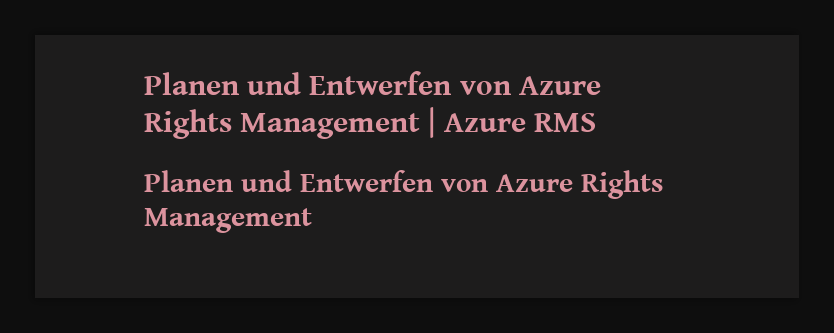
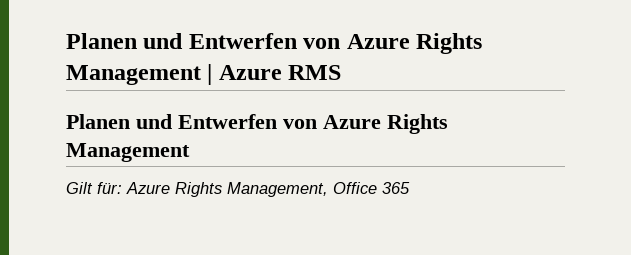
(312, 220) none -> [66,182,410,197] // Gilt für: Azure Rights Management, Office 365

